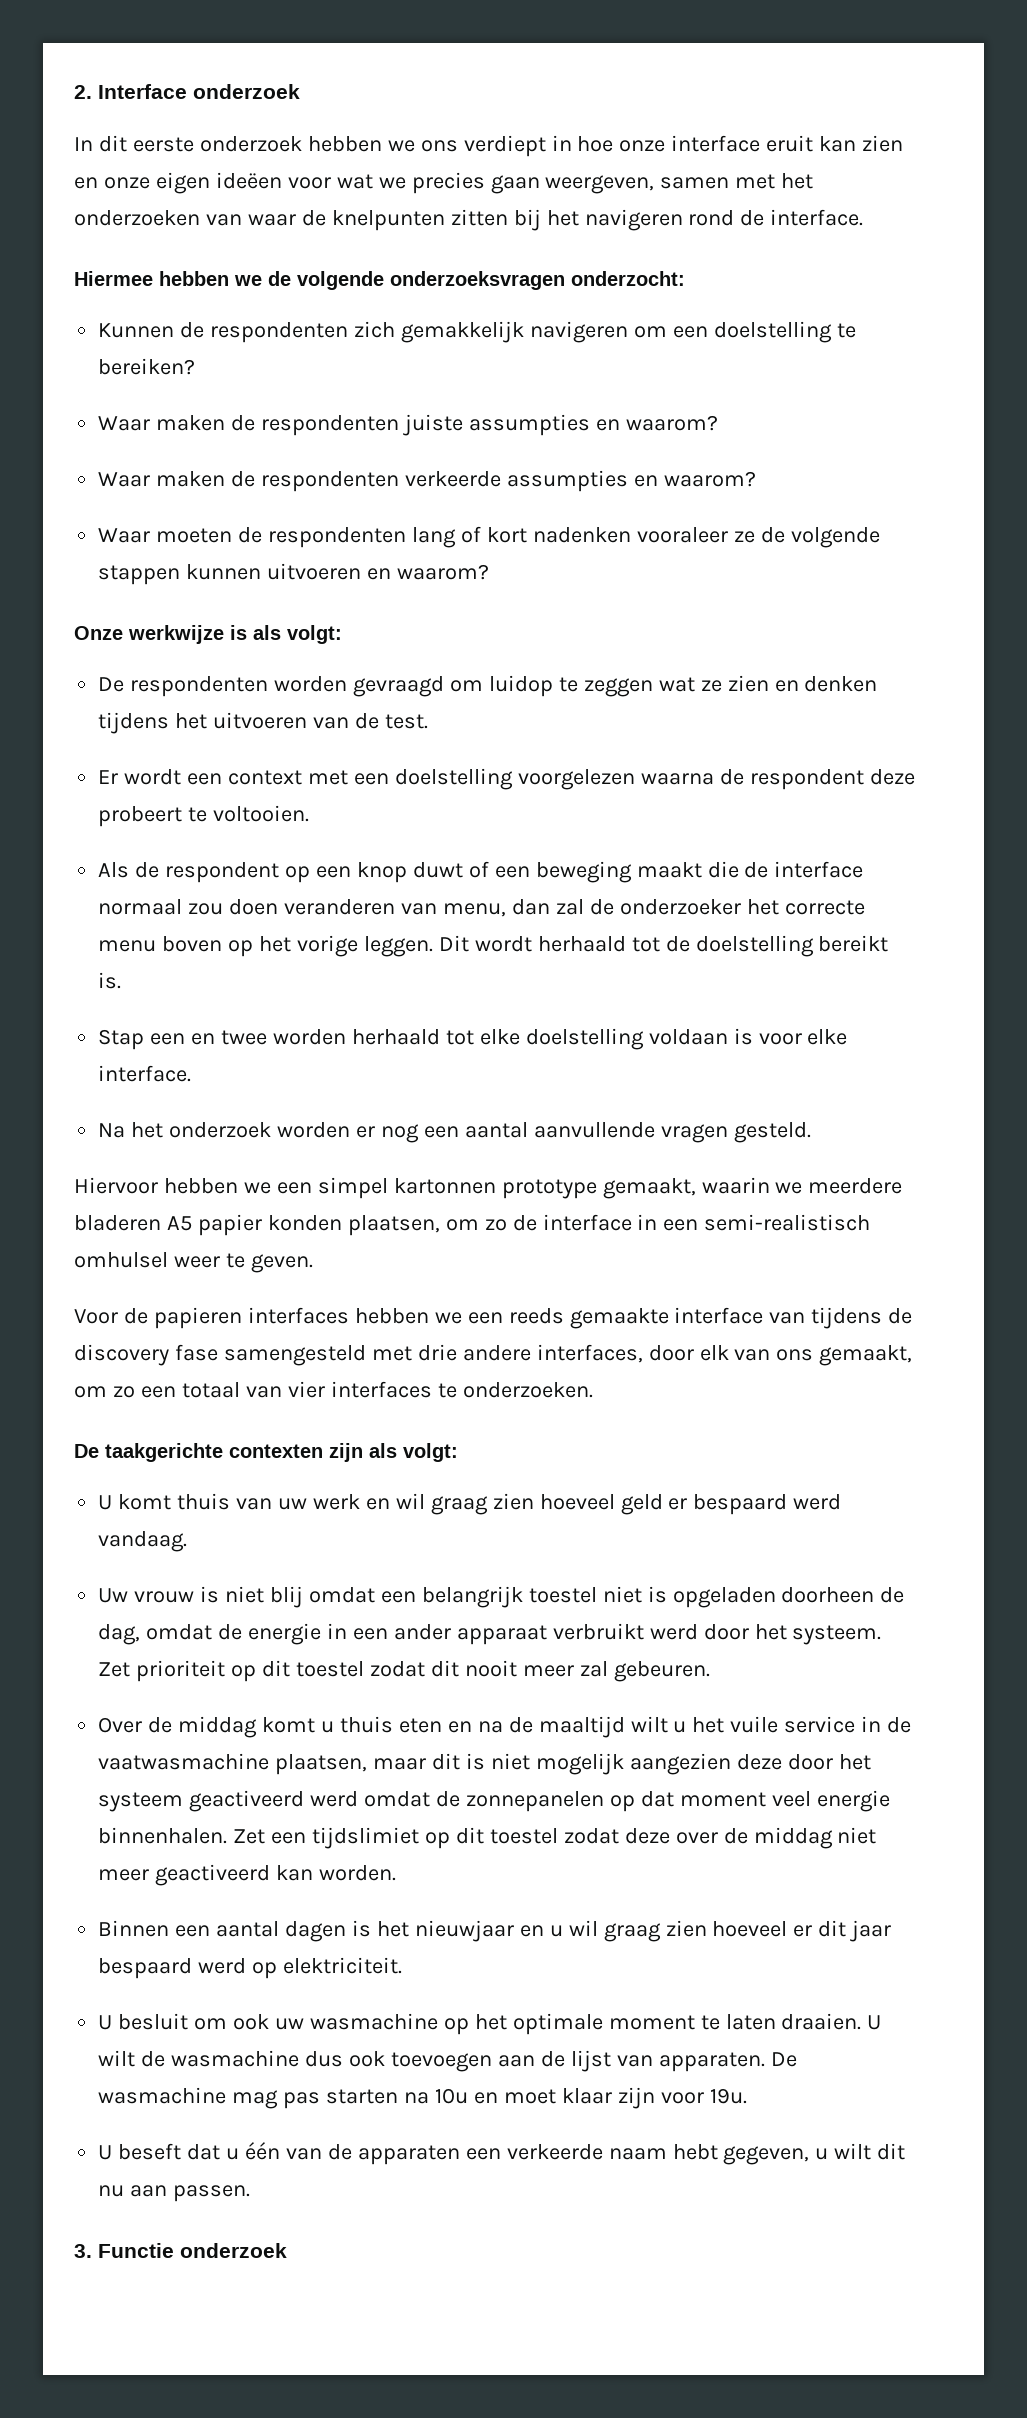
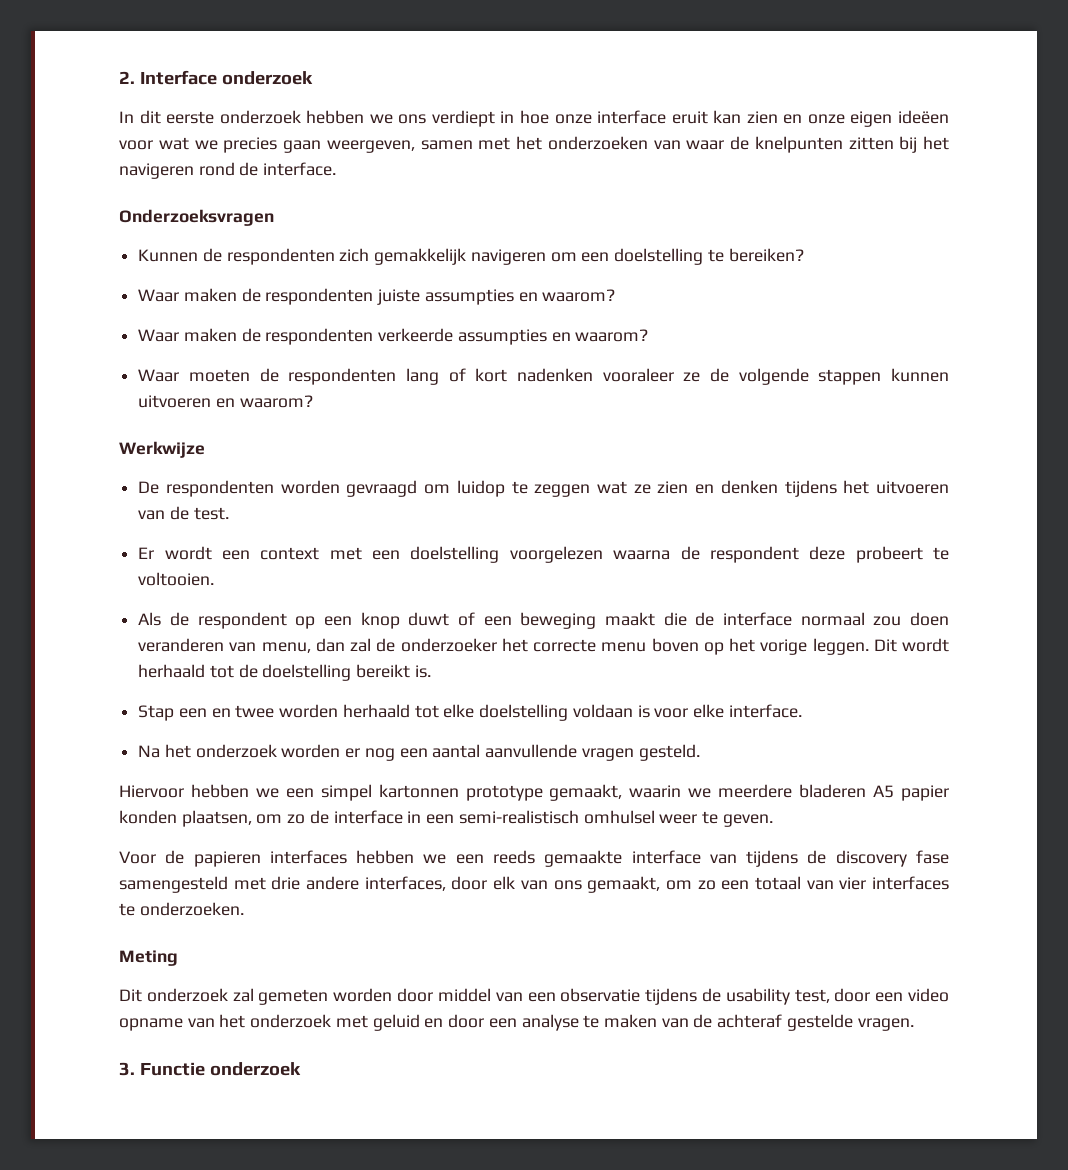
[74,271,685,290] Hiermee hebben we de volgende onderzoeksvragen onderzocht: -> [119,209,274,226] Onderzoeksvragen
[74,625,342,644] Onze werkwijze is als volgt: -> [119,441,205,458] Werkwijze
[74,1443,458,1462] [98,1493,842,1515] [98,1531,188,1552] [98,1586,905,1608] [98,1623,882,1645] [98,1660,710,1682] [98,1716,912,1738] [98,1753,871,1775] [98,1790,890,1812] [98,1827,877,1849] [98,1864,397,1886] [98,1920,892,1942] [98,1957,403,1979] [98,2013,882,2035] [98,2050,797,2072] [98,2087,747,2109] [98,2142,906,2165] [98,2185,251,2202] De taakgerichte contexten zijn als volgt: // U komt thuis van uw werk en wil graag zien hoeveel geld er bespaard werd vandaag. // Uw vrouw is niet blij omdat een belangrijk toestel niet is opgeladen doorheen de dag, omdat de energie in een ander apparaat verbruikt werd door het systeem. Zet prioriteit op dit toestel zodat dit nooit meer zal gebeuren. // Over de middag komt u thuis eten en na de maaltijd wilt u het vuile service in de vaatwasmachine plaatsen, maar dit is niet mogelijk aangezien deze door het systeem geactiveerd werd omdat de zonnepanelen op dat moment veel energie binnenhalen. Zet een tijdslimiet op dit toestel zodat deze over de middag niet meer geactiveerd kan worden. // Binnen een aantal dagen is het nieuwjaar en u wil graag zien hoeveel er dit jaar bespaard werd op elektriciteit. // U besluit om ook uw wasmachine op het optimale moment te laten draaien. U wilt de wasmachine dus ook toevoegen aan de lijst van apparaten. De wasmachine mag pas starten na 10u en moet klaar zijn voor 19u. // U beseft dat u één van de apparaten een verkeerde naam hebt gegeven, u wilt dit nu aan passen. -> [119,950,178,966] [119,988,949,1005] [119,1014,914,1031] Meting // Dit onderzoek zal gemeten worden door middel van een observatie tijdens de usability test, door een video opname van het onderzoek met geluid en door een analyse te maken van de achteraf gestelde vragen.

